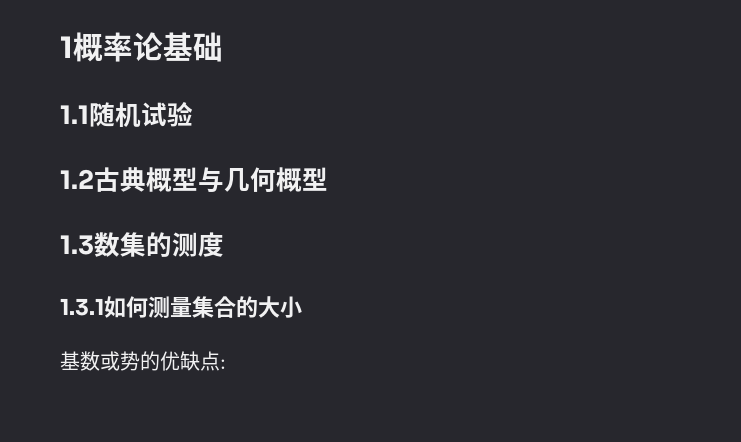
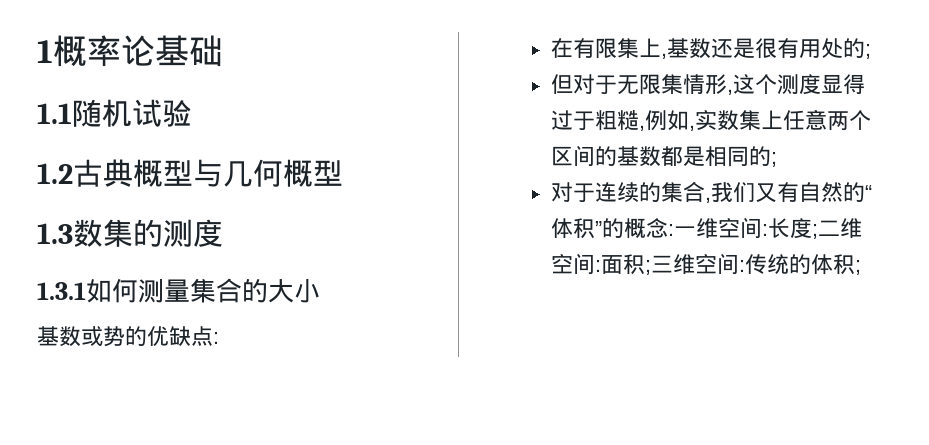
(226, 364) none -> [550,38,871,59] [550,74,865,95] [550,109,871,131] [550,145,777,167] [550,181,872,203] [550,217,862,239] [550,253,861,275] // 在有限集上,基数还是很有用处的; // 但对于无限集情形,这个测度显得过于粗糙,例如,实数集上任意两个区间的基数都是相同的; // 对于连续的集合,我们又有自然的“体积”的概念:一维空间:长度;二维空间:面积;三维空间:传统的体积;

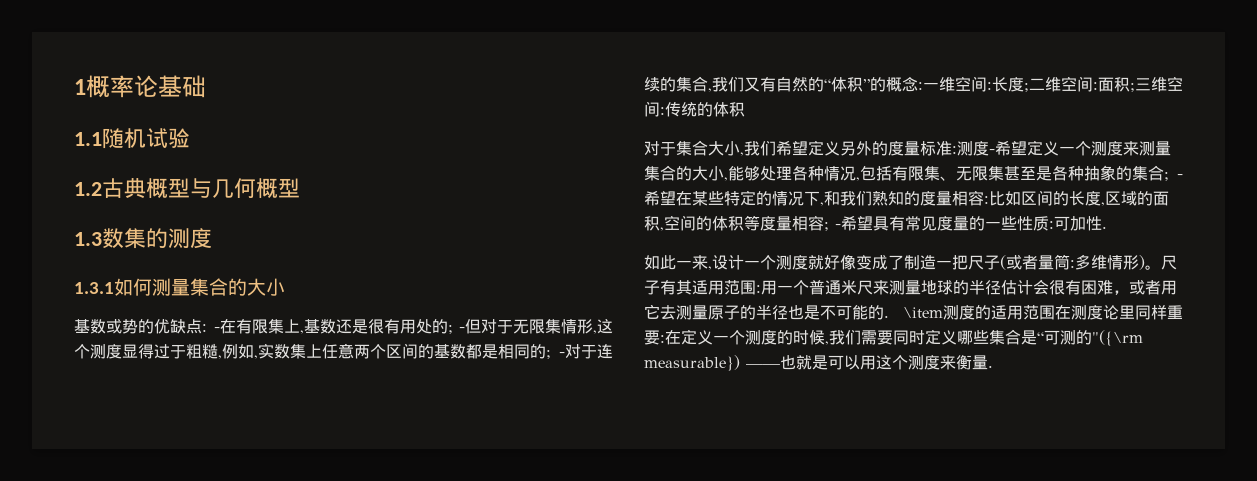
(219, 338) // -> [213,327,220,332] -
(871, 51) // -> [459,327,465,332] -
(777, 159) // -> [559,352,565,357] -
[854,260,861,275] ; -> [644,140,1171,156] [644,165,1183,181] [644,190,1169,206] [644,215,1107,231] [644,254,1177,270] [644,279,1177,295] [644,304,1183,320] [644,329,1143,346] [644,355,993,371] // 对于集合大小,我们希望定义另外的度量标准:测度-希望定义一个测度来测量集合的大小,能够处理各种情况,包括有限集、无限集甚至是各种抽象的集合; -希望在某些特定的情况下,和我们熟知的度量相容:比如区间的长度,区域的面积,空间的体积等度量相容; -希望具有常见度量的一些性质:可加性. // 如此一来,设计一个测度就好像变成了制造一把尺子(或者量筒:多维情形)。尺子有其适用范围:用一个普通米尺来测量地球的半径估计会很有困难，或者用它去测量原子的半径也是不可能的. \item测度的适用范围在测度论里同样重要:在定义一个测度的时候,我们需要同时定义哪些集合是“可测的"({\rm measurable}) ——也就是可以用这个测度来衡量.

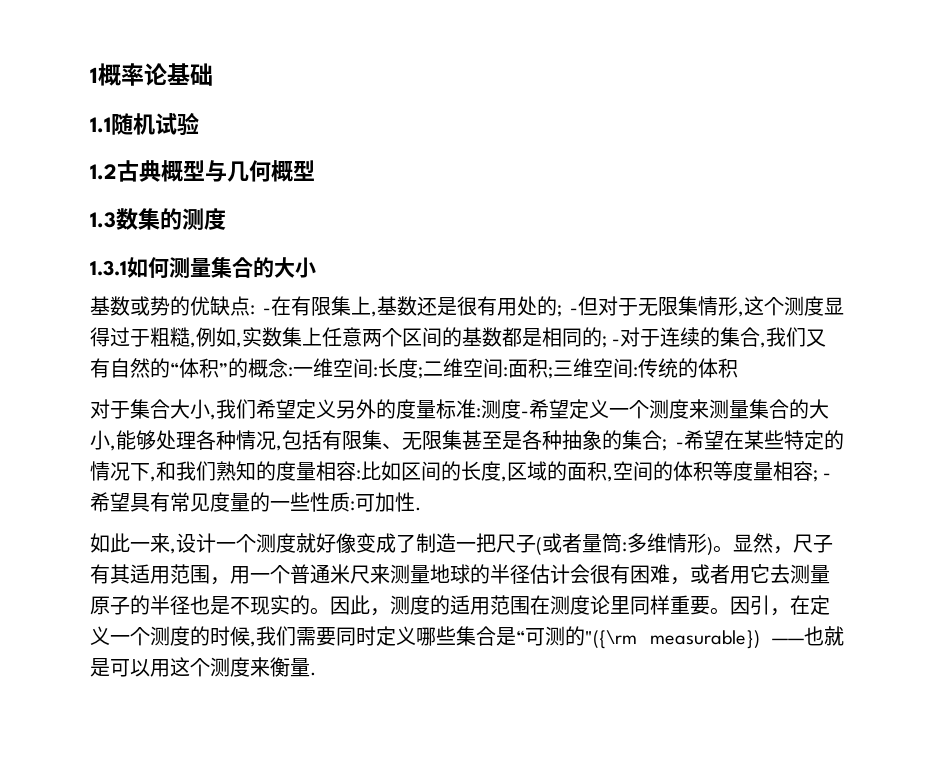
(1161, 267) none -> [733,533,793,554] 显然，
[756,285,761,293] : -> [210,577,230,585] ，
[836,305,943,320] 可能的. \item -> [250,595,390,616] 现实的。因此，
[660,335,665,343] : -> [710,595,790,616] 。因引，

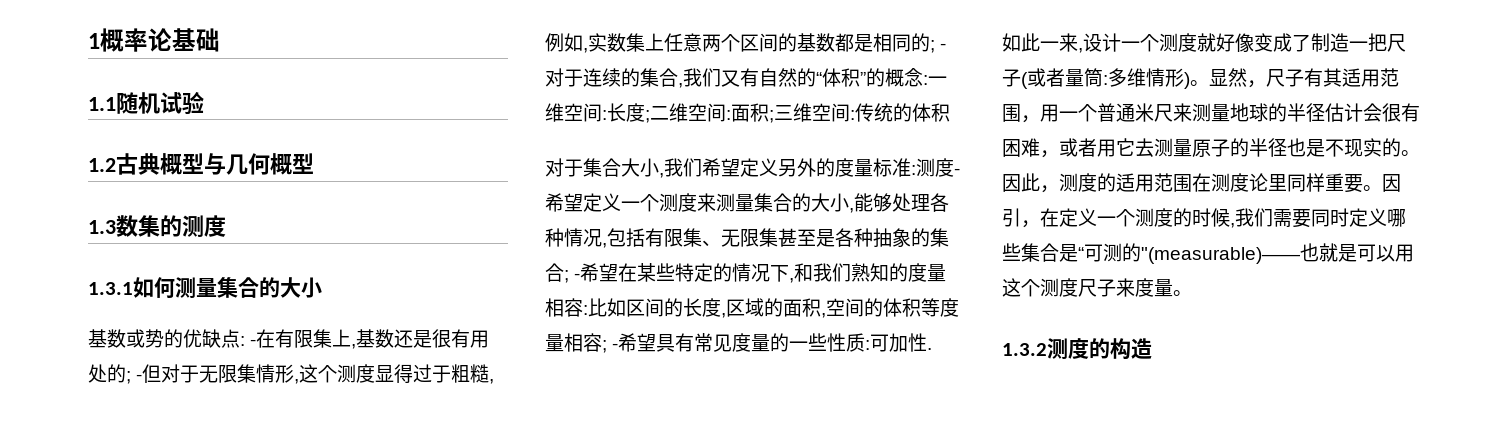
[585,630,804,649] "({\rm measurable}) —— -> [1141,247,1300,264] "(measurable)——
[250,657,316,677] 来衡量. -> [1078,278,1192,297] [1002,338,1152,360] 尺子来度量。 // 1.3.2测度的构造

